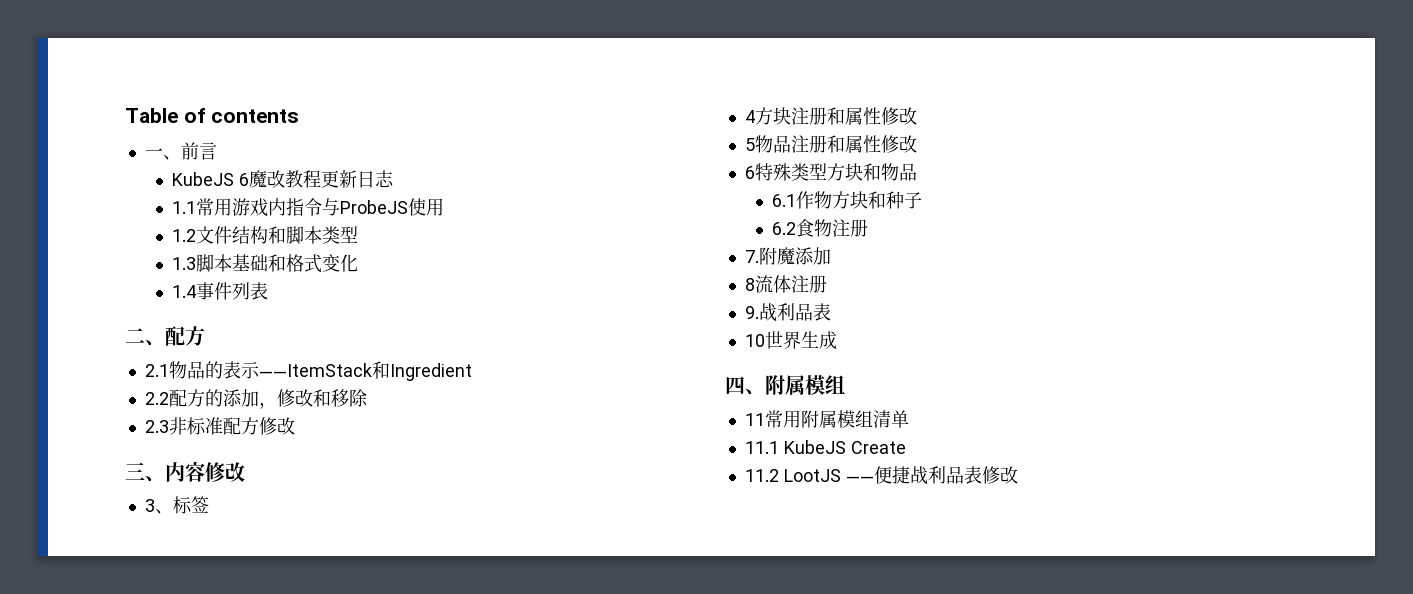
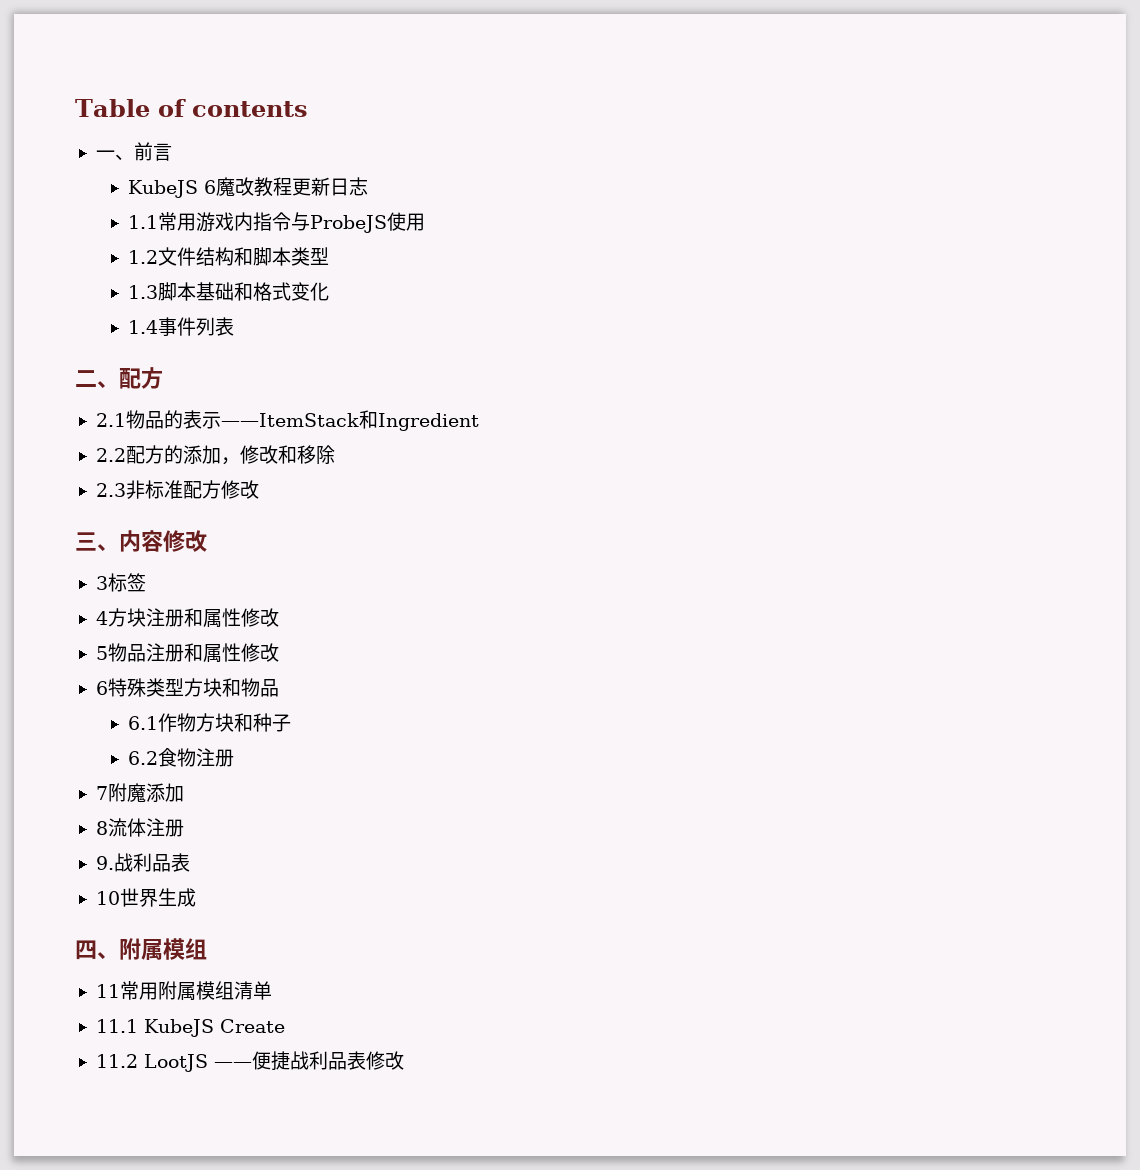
[154,509,173,514] 、 -> (108, 583) none
[744,250,759,263] 7. -> [95,786,108,800] 7

